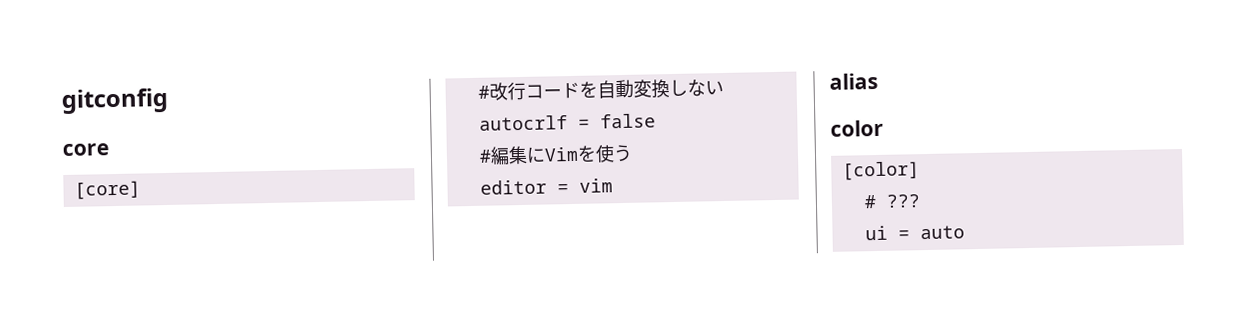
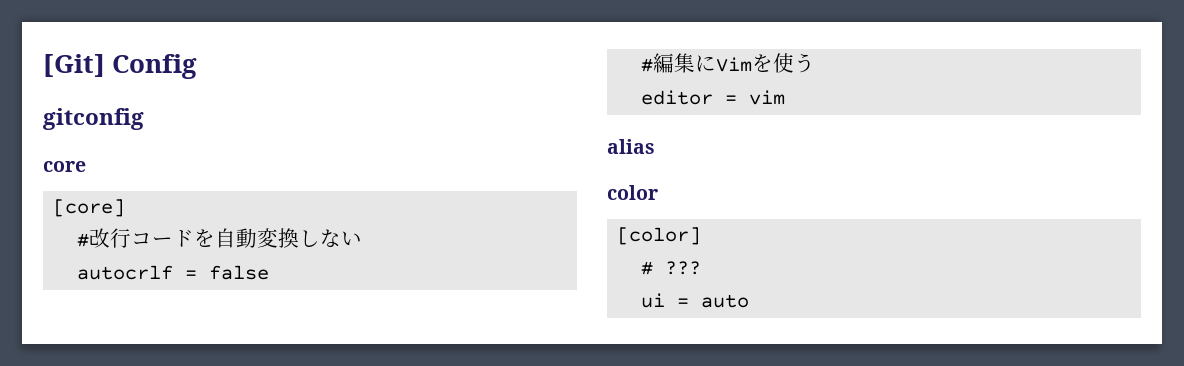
(61, 101) none -> [43,54,198,79] [Git] Config //

